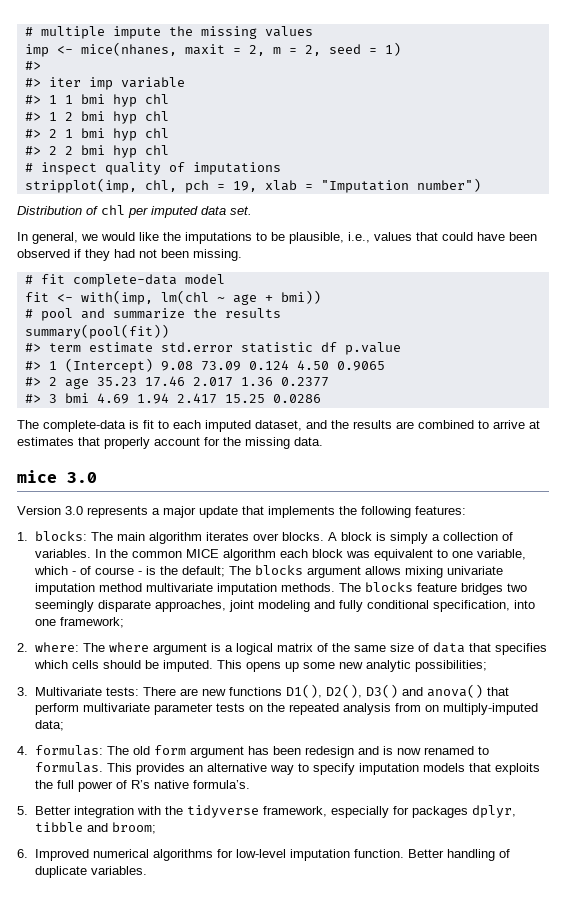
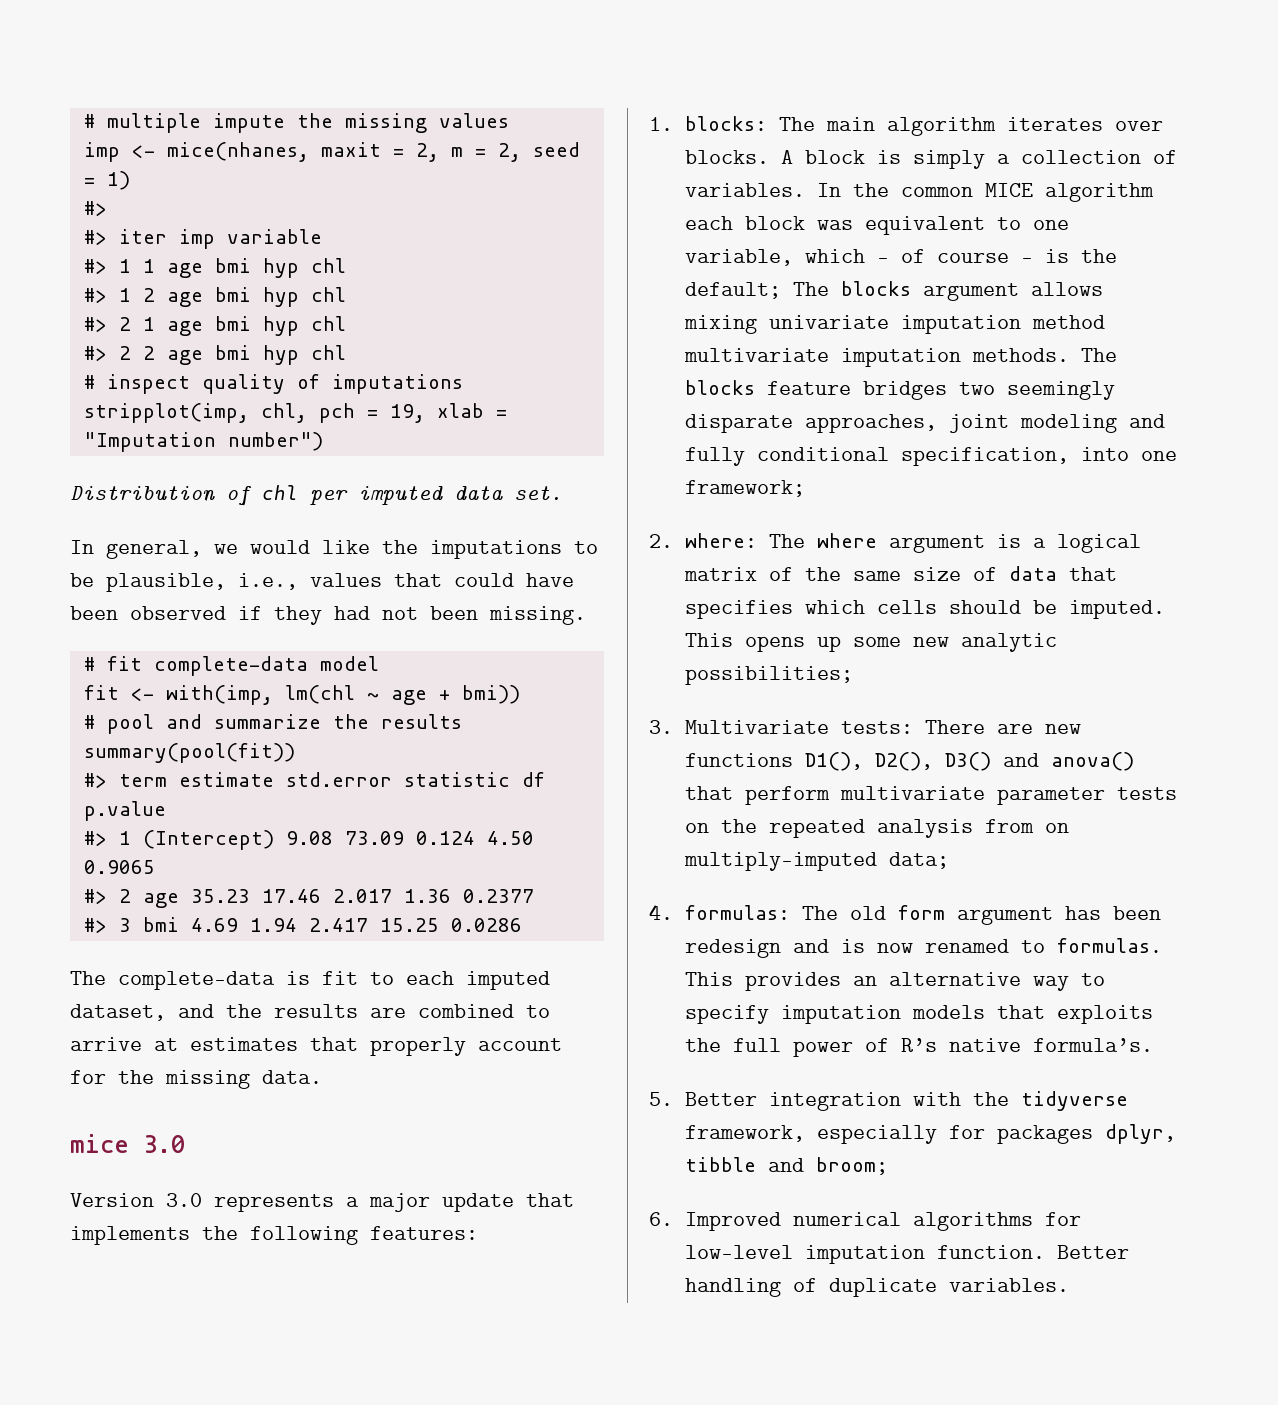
(73, 99) none -> [166,263,203,278] age
(73, 116) none -> [166,292,203,307] age
(73, 133) none -> [166,321,203,336] age
(73, 150) none -> [166,350,203,365] age

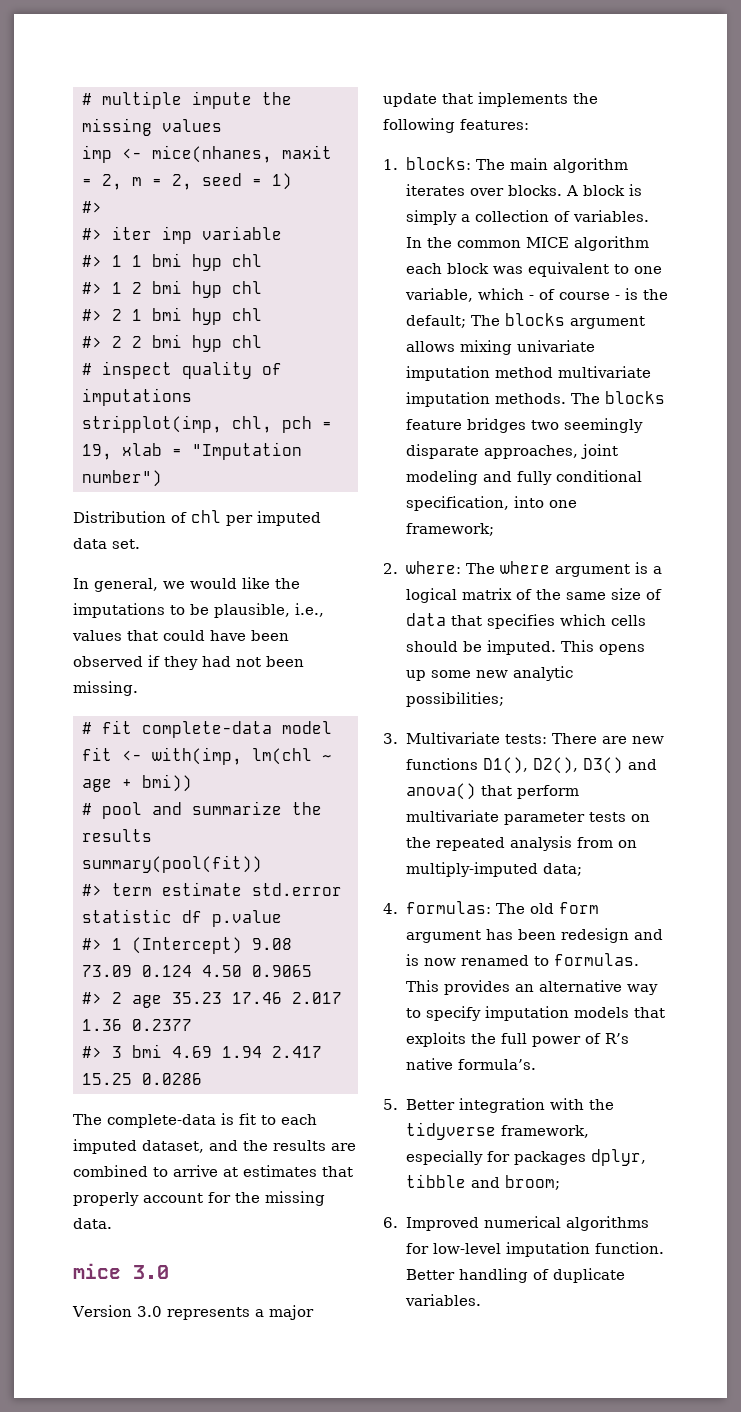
[166,263,203,278] age -> (142, 261) none
[166,292,203,307] age -> (142, 288) none
[166,321,203,336] age -> (142, 315) none
[166,350,203,365] age -> (142, 342) none

